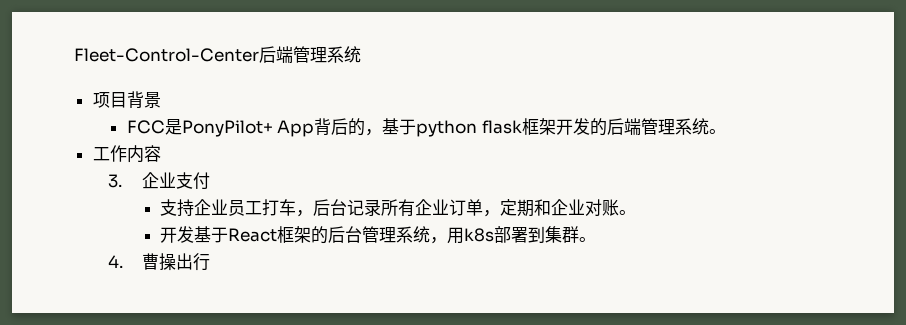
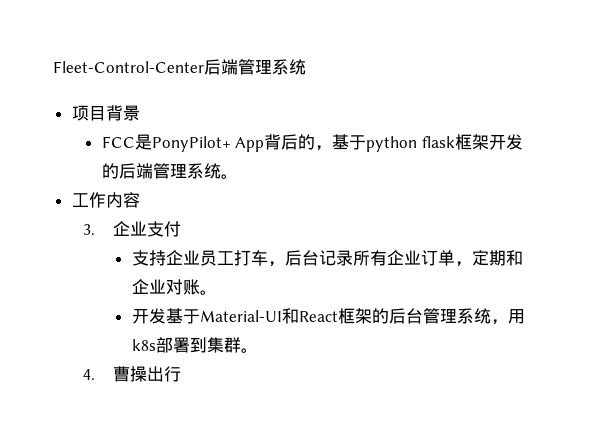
(229, 235) none -> [199,308,299,324] Material-UI和

